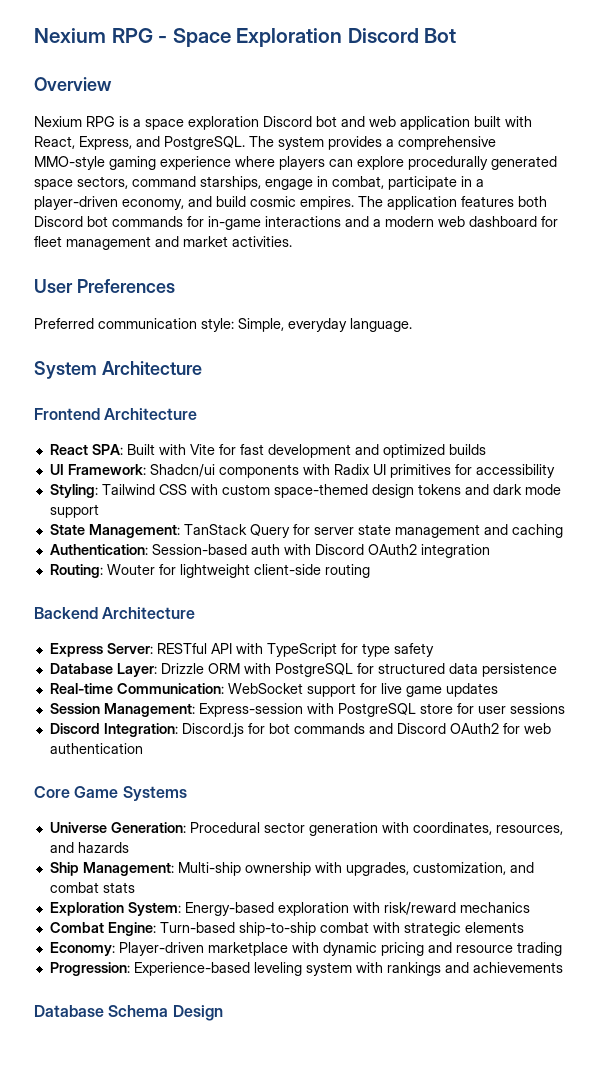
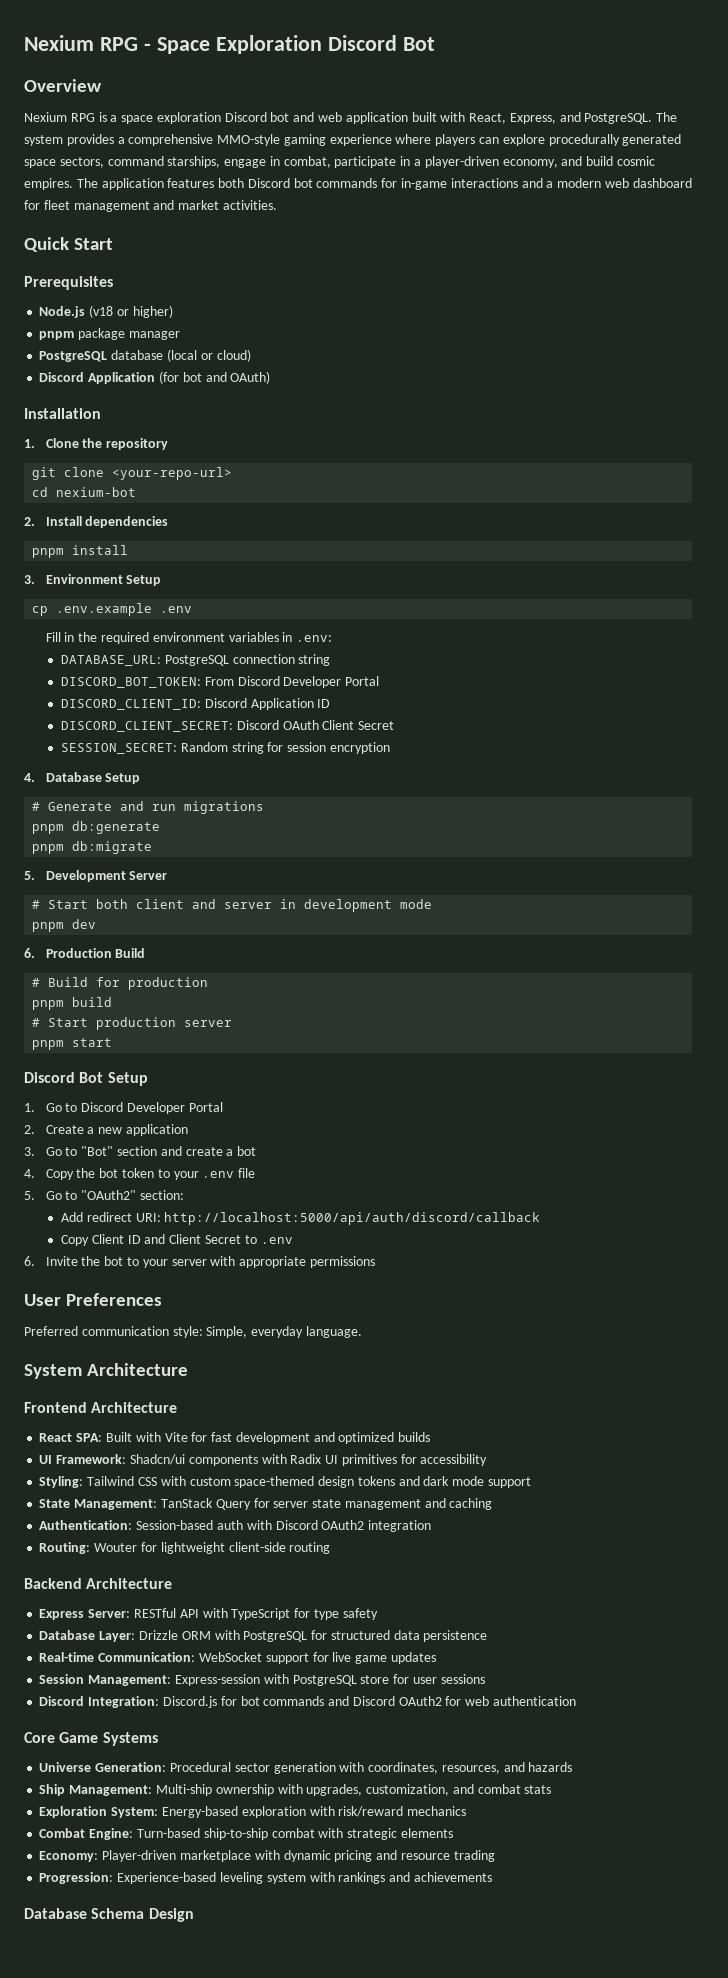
(292, 241) none -> [24,237,114,252] [24,276,113,290] [39,305,173,318] [39,328,180,340] [39,349,251,362] [39,371,271,384] [24,408,101,419] [24,438,169,450] [32,467,233,480] [32,487,137,497] [24,516,169,528] [32,545,129,558] [24,574,162,586] [32,603,193,616] [45,632,333,644] [61,654,331,666] [61,676,380,688] [61,698,331,710] [61,720,395,732] [61,742,390,754] [24,772,141,784] [32,801,265,814] [32,821,161,834] [32,841,153,854] [24,870,168,882] [32,899,433,912] [32,919,97,932] [24,948,146,958] [32,977,209,990] [32,997,113,1010] [32,1017,233,1030] [32,1038,113,1050] [24,1072,148,1086] [24,1102,223,1114] [24,1124,189,1136] [24,1146,257,1156] [24,1168,256,1180] [24,1190,185,1200] [61,1212,541,1225] [61,1234,293,1246] [24,1256,375,1268] // Quick Start // Prerequisites // Node.js (v18 or higher) // pnpm package manager // PostgreSQL database (local or cloud) // Discord Application (for bot and OAuth) // Installation // 1. Clone the repository // git clone <your-repo-url> // cd nexium-bot // 2. Install dependencies // pnpm install // 3. Environment Setup // cp .env.example .env // Fill in the required environment variables in .env: // DATABASE_URL: PostgreSQL connection string // DISCORD_BOT_TOKEN: From Discord Developer Portal // DISCORD_CLIENT_ID: Discord Application ID // DISCORD_CLIENT_SECRET: Discord OAuth Client Secret // SESSION_SECRET: Random string for session encryption // 4. Database Setup // # Generate and run migrations // pnpm db:generate // pnpm db:migrate // 5. Development Server // # Start both client and server in development mode // pnpm dev // 6. Production Build // # Build for production // pnpm build // # Start production server // pnpm start // Discord Bot Setup // 1. Go to Discord Developer Portal // 2. Create a new application // 3. Go to "Bot" section and create a bot // 4. Copy the bot token to your .env file // 5. Go to "OAuth2" section: // Add redirect URI: http://localhost:5000/api/auth/discord/callback // Copy Client ID and Client Secret to .env // 6. Invite the bot to your server with appropriate permissions

